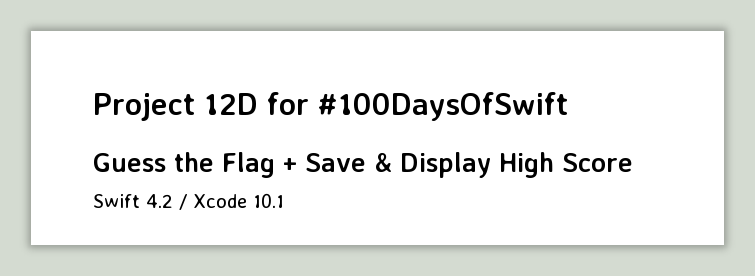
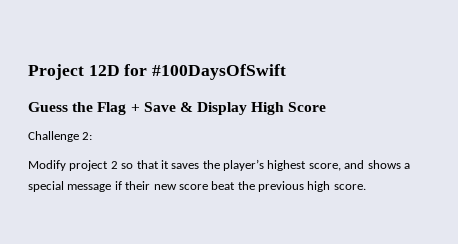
[93,193,284,210] Swift 4.2 / Xcode 10.1 -> [28,131,93,142] [28,159,410,171] [28,181,366,192] Challenge 2: // Modify project 2 so that it saves the player’s highest score, and shows a special message if their new score beat the previous high score.

